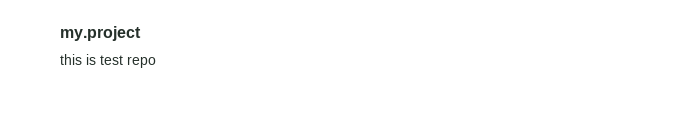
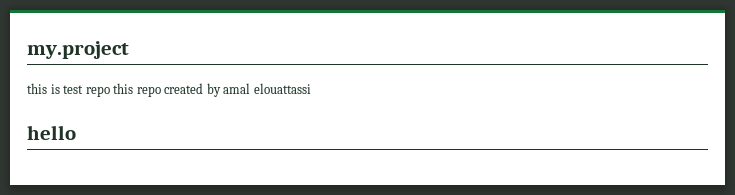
(156, 62) none -> [113,83,311,97] [27,125,76,140] this repo created by amal elouattassi // hello

